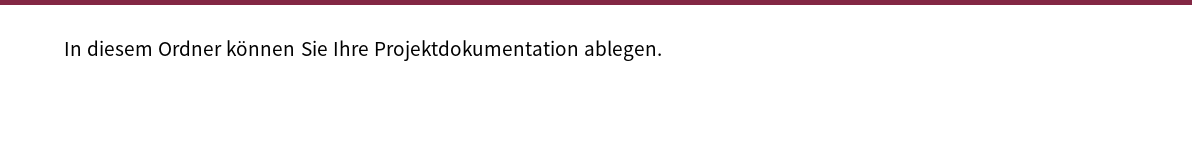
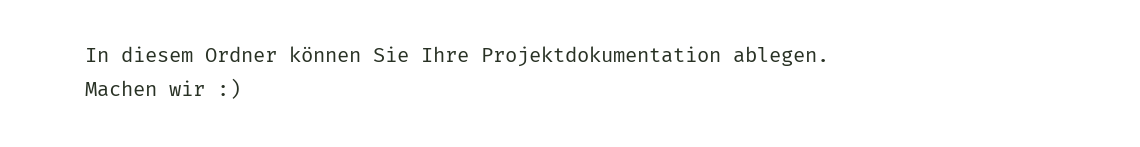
(662, 50) none -> [85,78,241,99] // Machen wir :)

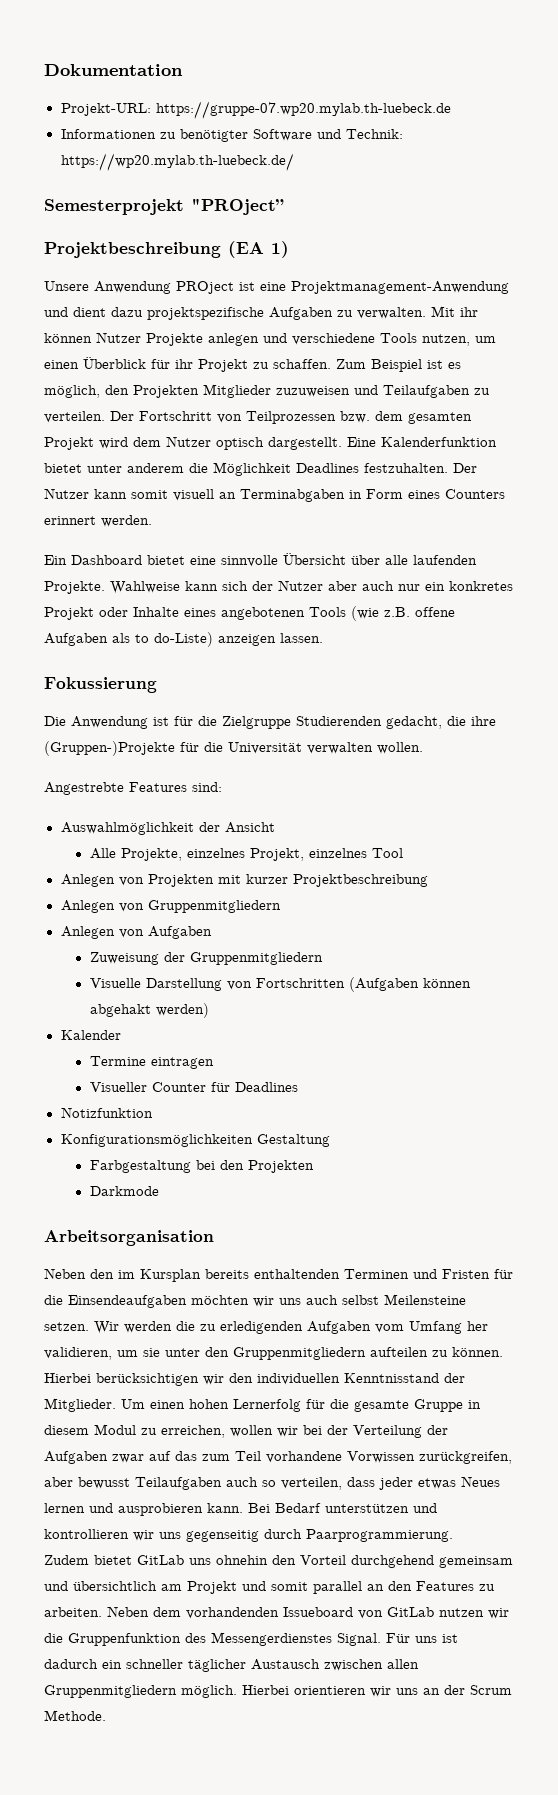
[85,46,829,67] [85,78,241,99] In diesem Ordner können Sie Ihre Projektdokumentation ablegen. // Machen wir :) -> [44,64,183,76] [60,101,451,119] [60,129,403,142] [60,153,294,171] [44,198,284,215] [44,241,289,258] [44,281,509,294] [44,306,478,320] [44,332,496,346] [44,357,461,372] [44,384,490,398] [44,411,472,424] [44,436,497,450] [44,462,477,476] [44,488,505,502] [44,515,152,527] [44,553,477,567] [44,580,513,594] [44,606,455,621] [44,632,323,647] [44,677,157,693] [44,716,496,729] [44,741,423,756] [44,782,222,795] [60,822,275,835] [89,848,403,861] [60,874,428,887] [60,900,281,913] [60,926,212,939] [89,952,323,965] [89,977,471,992] [89,1003,209,1018] [60,1030,121,1040] [89,1056,214,1069] [89,1082,298,1092] [60,1107,153,1118] [60,1134,330,1147] [89,1160,314,1173] [89,1186,159,1196] [44,1230,214,1246] [44,1268,513,1282] [44,1294,466,1308] [44,1321,488,1334] [44,1347,503,1360] [44,1373,465,1386] [44,1398,481,1412] [44,1424,448,1438] [44,1451,512,1464] [44,1476,500,1490] [44,1503,437,1516] [44,1529,453,1542] [44,1555,513,1568] [44,1581,495,1594] [44,1606,509,1619] [44,1632,458,1646] [44,1659,419,1672] [44,1685,512,1698] [44,1710,106,1721] Dokumentation // Projekt-URL: https://gruppe-07.wp20.mylab.th-luebeck.de // Informationen zu benötigter Software und Technik: https://wp20.mylab.th-luebeck.de/ // Semesterprojekt "PROject” // Projektbeschreibung (EA 1) // Unsere Anwendung PROject ist eine Projektmanagement-Anwendung und dient dazu projektspezifische Aufgaben zu verwalten. Mit ihr können Nutzer Projekte anlegen und verschiedene Tools nutzen, um einen Überblick für ihr Projekt zu schaffen. Zum Beispiel ist es möglich, den Projekten Mitglieder zuzuweisen und Teilaufgaben zu verteilen. Der Fortschritt von Teilprozessen bzw. dem gesamten Projekt wird dem Nutzer optisch dargestellt. Eine Kalenderfunktion bietet unter anderem die Möglichkeit Deadlines festzuhalten. Der Nutzer kann somit visuell an Terminabgaben in Form eines Counters erinnert werden. // Ein Dashboard bietet eine sinnvolle Übersicht über alle laufenden Projekte. Wahlweise kann sich der Nutzer aber auch nur ein konkretes Projekt oder Inhalte eines angebotenen Tools (wie z.B. offene Aufgaben als to do-Liste) anzeigen lassen. // Fokussierung // Die Anwendung ist für die Zielgruppe Studierenden gedacht, die ihre (Gruppen-)Projekte für die Universität verwalten wollen. // Angestrebte Features sind: // Auswahlmöglichkeit der Ansicht // Alle Projekte, einzelnes Projekt, einzelnes Tool // Anlegen von Projekten mit kurzer Projektbeschreibung // Anlegen von Gruppenmitgliedern // Anlegen von Aufgaben // Zuweisung der Gruppenmitgliedern // Visuelle Darstellung von Fortschritten (Aufgaben können abgehakt werden) // Kalender // Termine eintragen // Visueller Counter für Deadlines // Notizfunktion // Konfigurationsmöglichkeiten Gestaltung // Farbgestaltung bei den Projekten // Darkmode // Arbeitsorganisation // Neben den im Kursplan bereits enthaltenden Terminen und Fristen für die Einsendeaufgaben möchten wir uns auch selbst Meilensteine setzen. Wir werden die zu erledigenden Aufgaben vom Umfang her validieren, um sie unter den Gruppenmitgliedern aufteilen zu können. Hierbei berücksichtigen wir den individuellen Kenntnisstand der Mitglieder. Um einen hohen Lernerfolg für die gesamte Gruppe in diesem Modul zu erreichen, wollen wir bei der Verteilung der Aufgaben zwar auf das zum Teil vorhandene Vorwissen zurückgreifen, aber bewusst Teilaufgaben auch so verteilen, dass jeder etwas Neues lernen und ausprobieren kann. Bei Bedarf unterstützen und kontrollieren wir uns gegenseitig durch Paarprogrammierung. // Zudem bietet GitLab uns ohnehin den Vorteil durchgehend gemeinsam und übersichtlich am Projekt und somit parallel an den Features zu arbeiten. Neben dem vorhandenden Issueboard von GitLab nutzen wir die Gruppenfunktion des Messengerdienstes Signal. Für uns ist dadurch ein schneller täglicher Austausch zwischen allen Gruppenmitgliedern möglich. Hierbei orientieren wir uns an der Scrum Methode.

